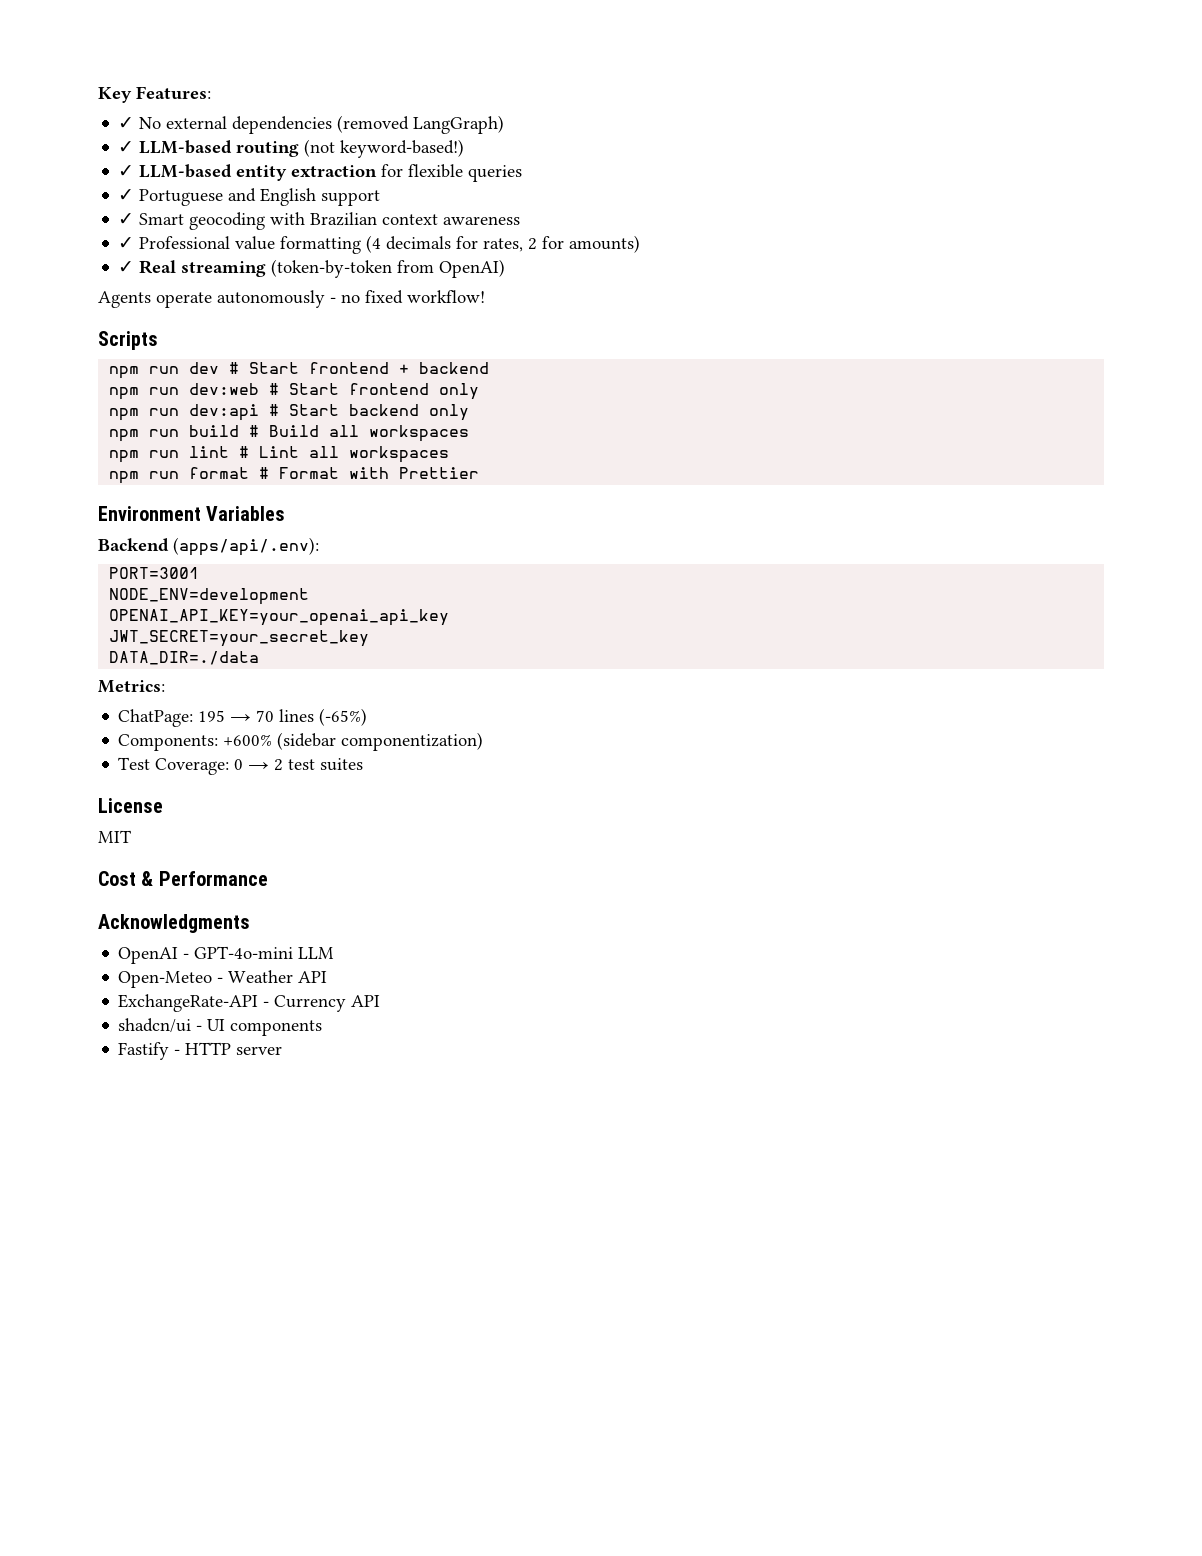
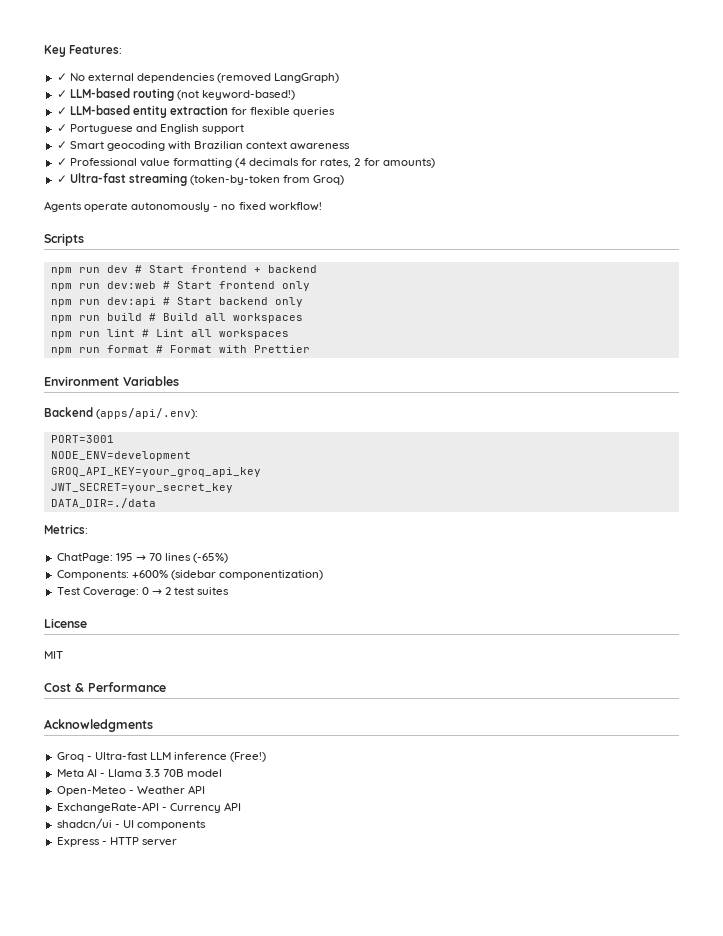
[139,260,177,274] Real -> [69,173,126,183] Ultra-fast
[439,259,506,278] OpenAI) -> [313,175,345,185] Groq)
[109,609,450,626] OPENAI_API_KEY=your_openai_api_key -> [50,467,261,477] GROQ_API_KEY=your_groq_api_key
[118,946,335,964] OpenAI - GPT-4o-mini LLM -> [56,752,267,762] [56,768,223,777] Groq - Ultra-fast LLM inference (Free!) // Meta AI - Llama 3.3 70B model
[118,1042,170,1060] Fastify -> [56,837,100,847] Express

